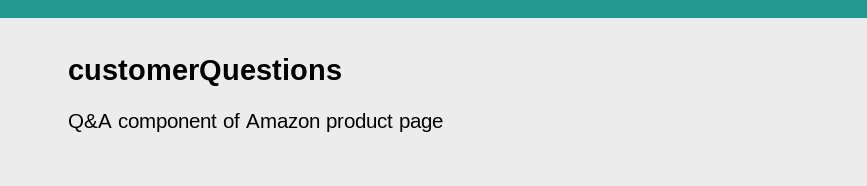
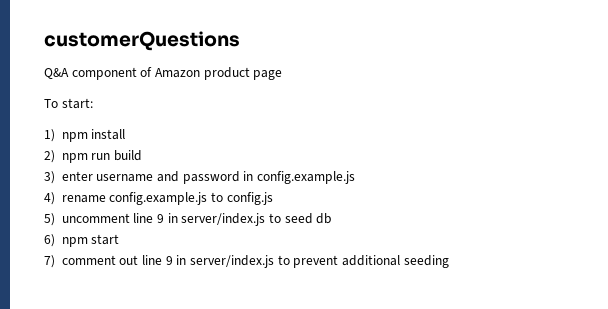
(443, 124) none -> [44,98,93,109] [44,129,126,142] [44,150,143,163] [44,171,355,184] [44,192,273,205] [44,213,332,226] [44,234,120,247] [44,255,449,268] // To start: // 1) npm install // 2) npm run build // 3) enter username and password in config.example.js // 4) rename config.example.js to config.js // 5) uncomment line 9 in server/index.js to seed db // 6) npm start // 7) comment out line 9 in server/index.js to prevent additional seeding

